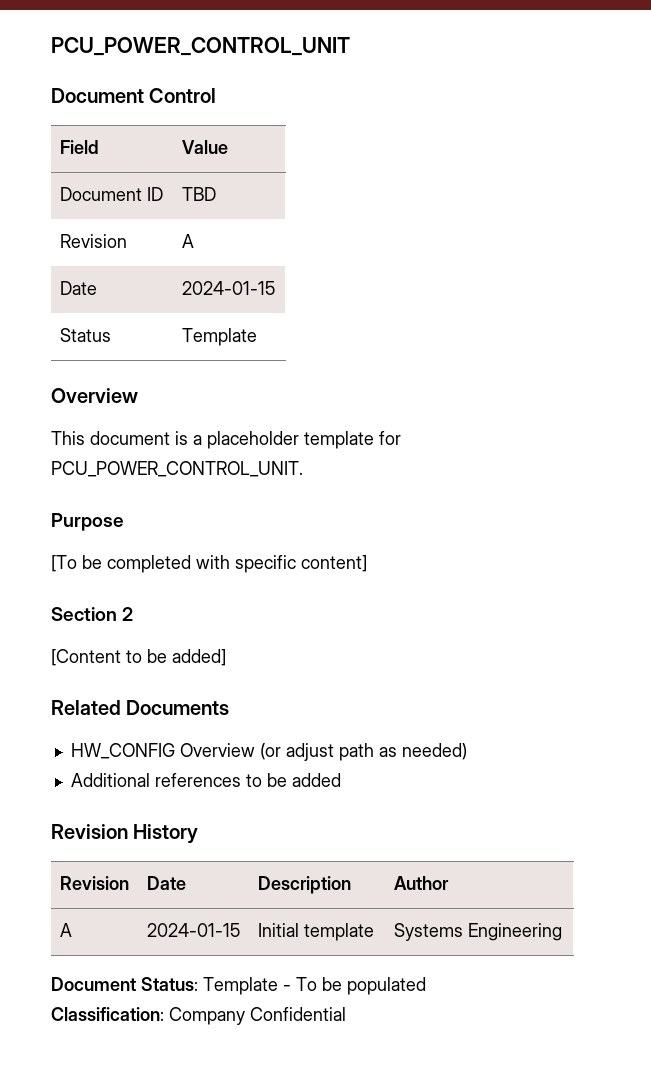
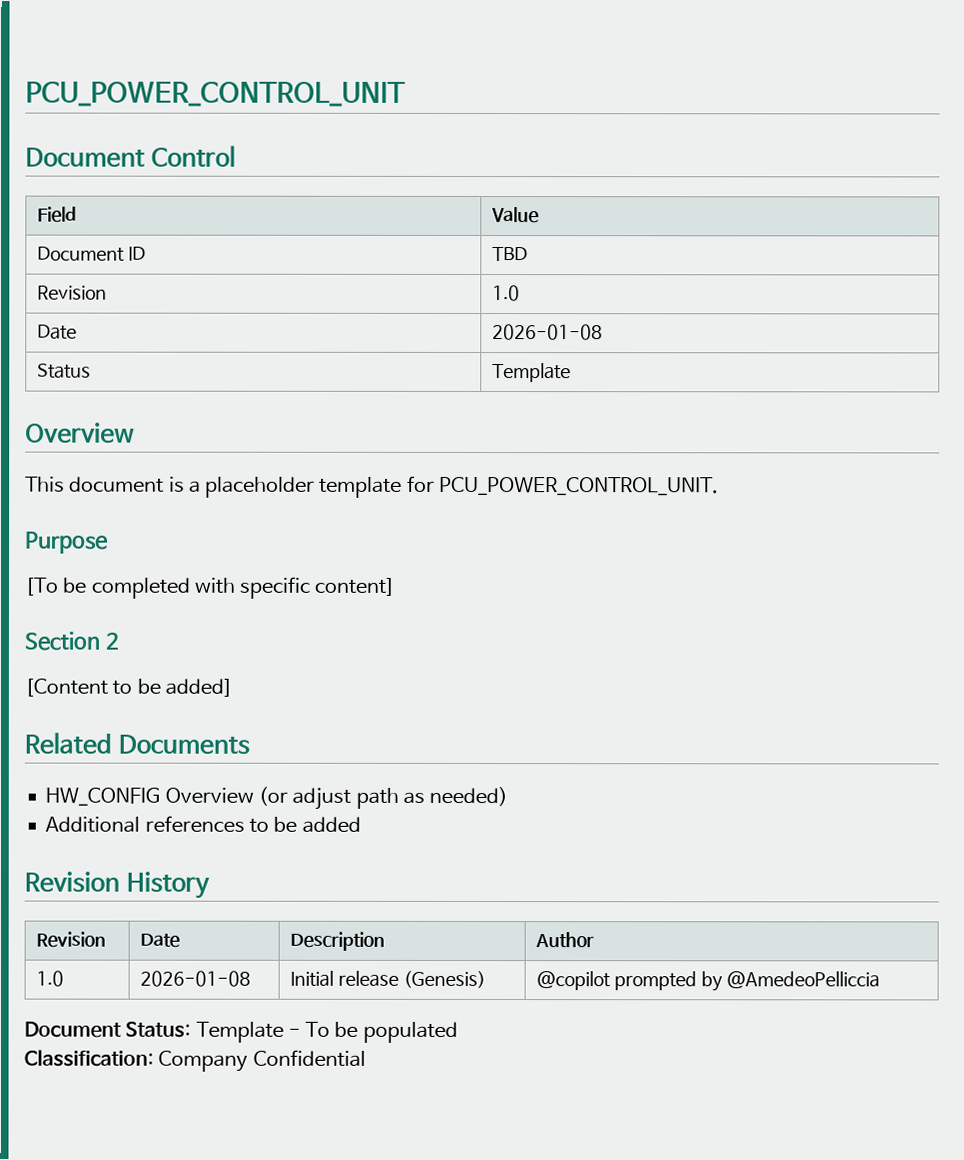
[181,234,194,248] [59,281,97,295] [181,281,275,295] A // Date | 2024-01-15 -> [492,285,521,302] [37,324,78,340] [492,324,604,341] 1.0 // Date | 2026-01-08
[59,923,72,937] [146,923,240,937] A | 2024-01-15 -> [36,970,65,987] [140,970,252,987] 1.0 | 2026-01-08
[303,923,374,941] [393,923,562,941] template | Systems Engineering -> [337,970,486,989] [536,971,881,992] release (Genesis) | @copilot prompted by @AmedeoPelliccia

